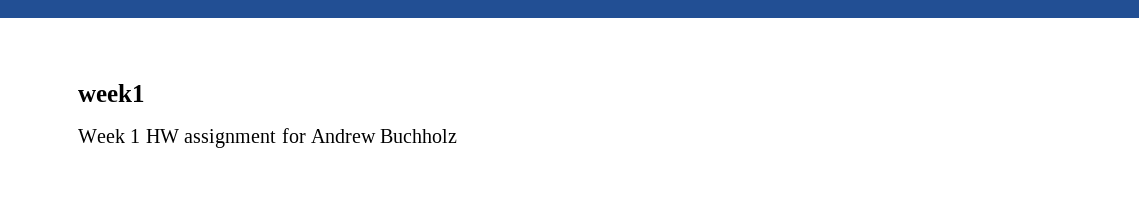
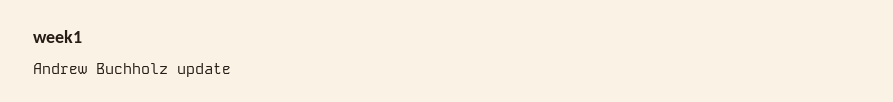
[78,128,306,148] Week 1 HW assignment for -> (82, 36) none
(458, 136) none -> [177,63,231,77] update

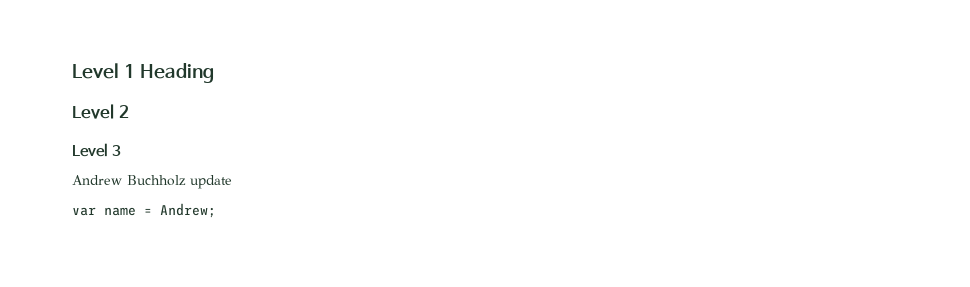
[33,30,82,43] week1 -> [72,63,215,83] [72,104,129,119] [72,143,122,157] Level 1 Heading // Level 2 // Level 3
(231, 70) none -> [72,203,216,218] // var name = Andrew;

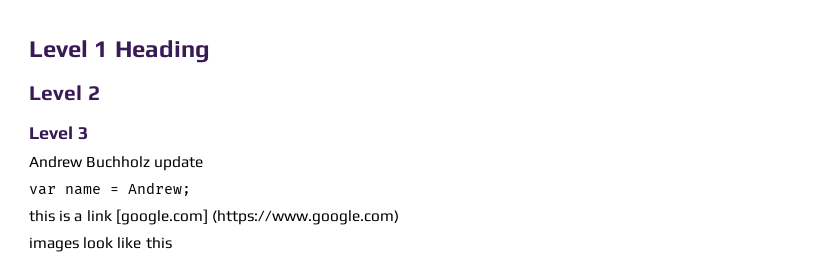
(216, 210) none -> [29,209,399,225] [29,237,172,252] // this is a link [google.com] (https://www.google.com) // images look like this

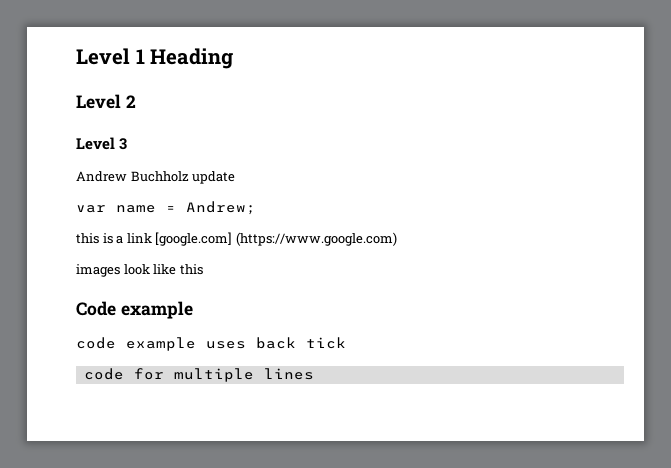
(172, 243) none -> [76,301,193,319] [76,337,346,351] [83,368,314,382] // Code example // code example uses back tick // code for multiple lines

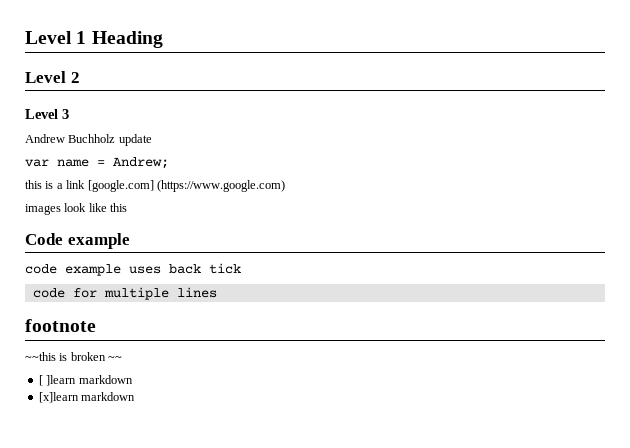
(314, 374) none -> [25,319,96,332] [25,352,123,361] [38,375,133,386] [38,392,136,403] // footnote // ~~this is broken ~~ // [ ]learn markdown // [x]learn markdown

